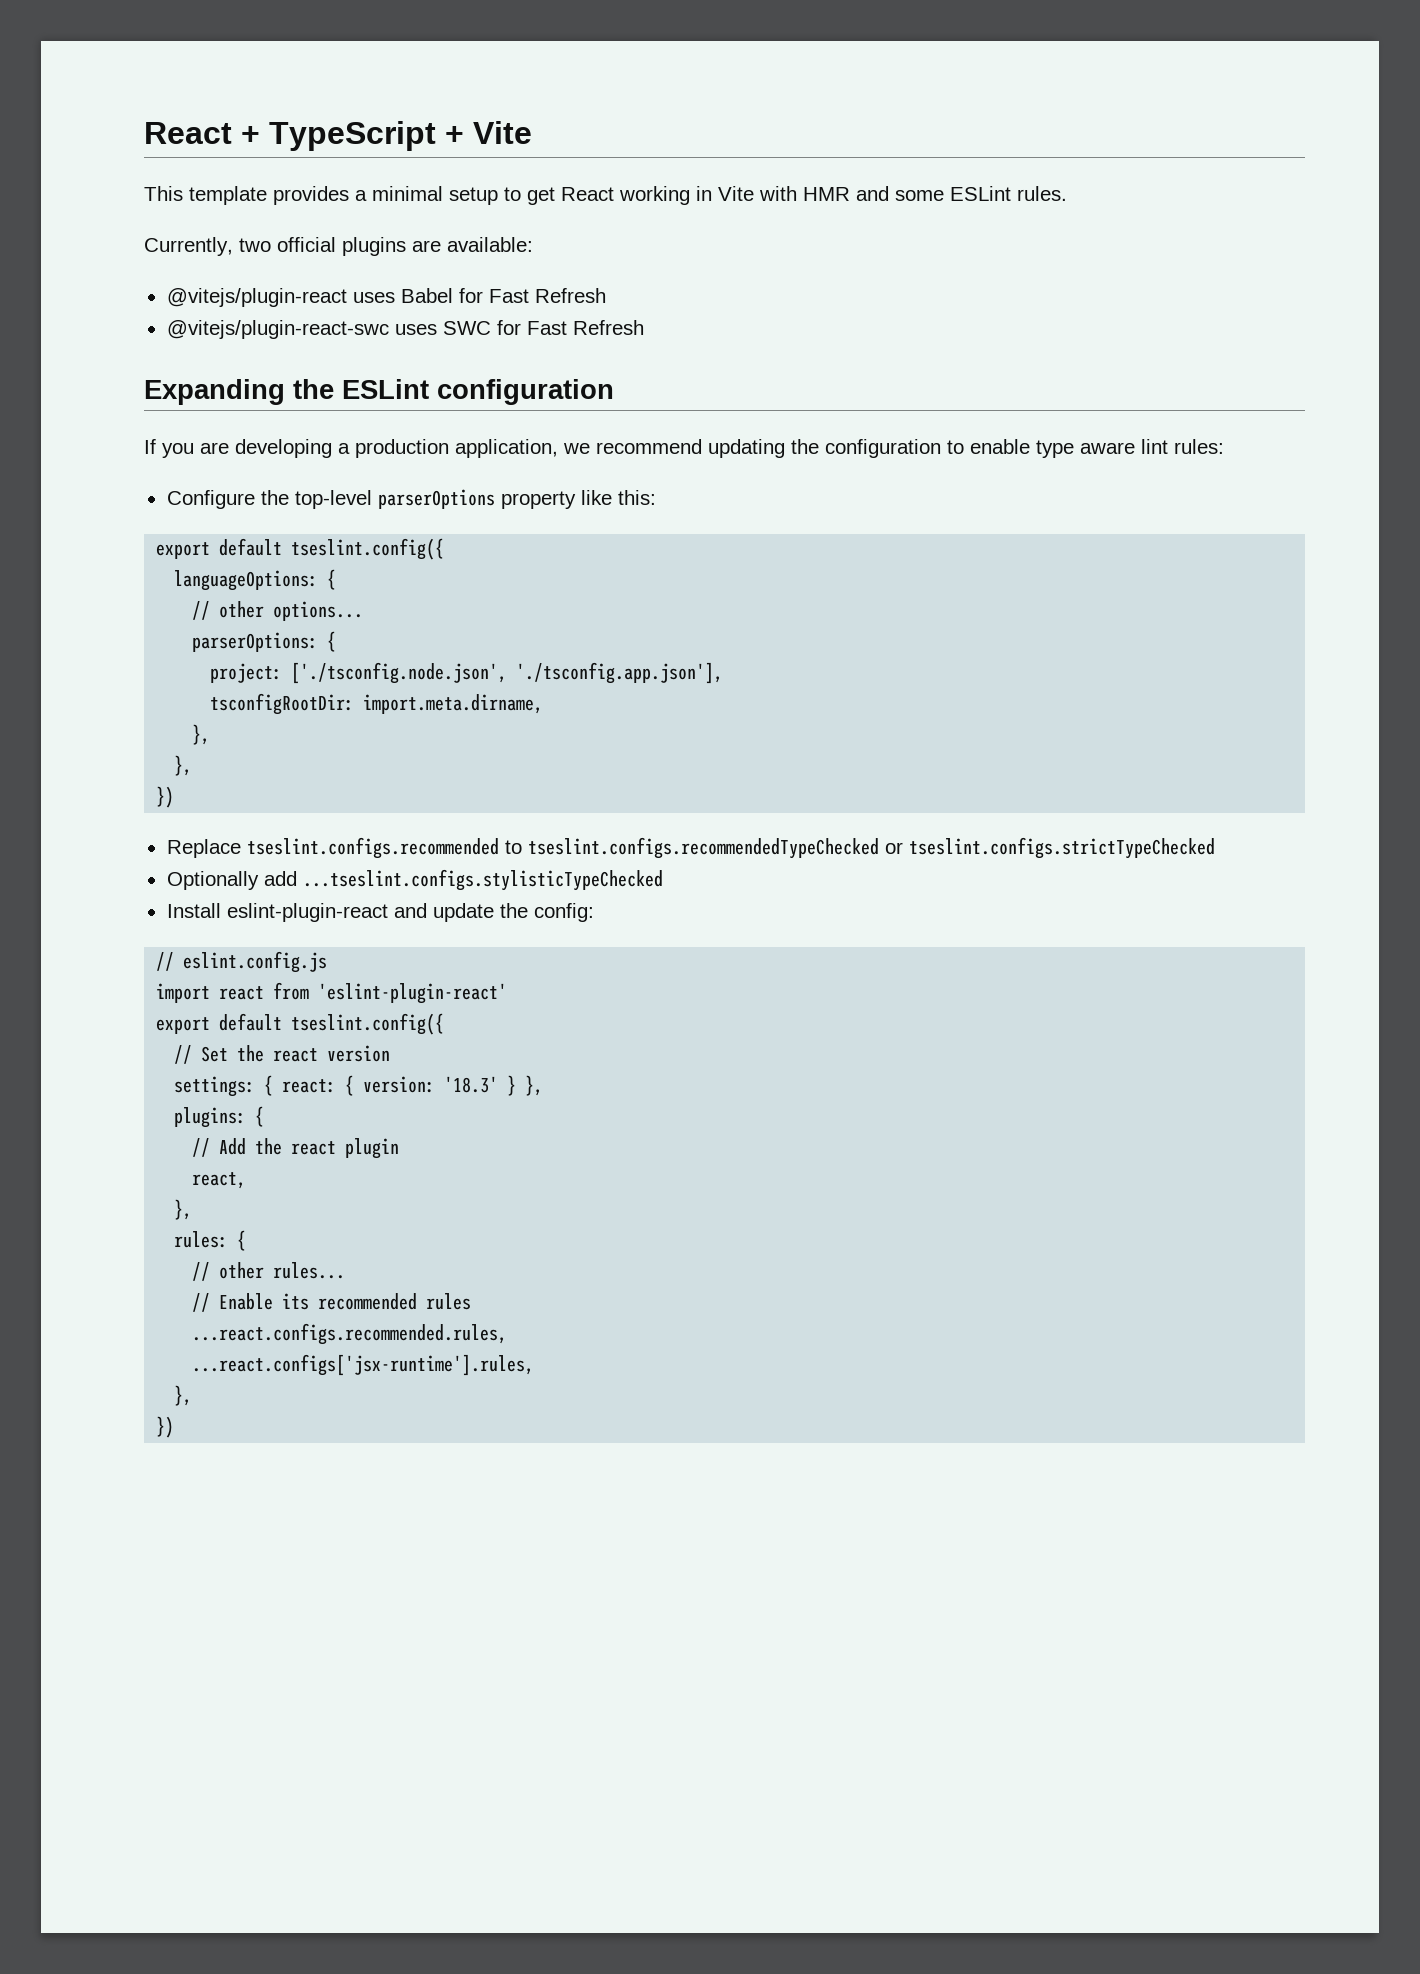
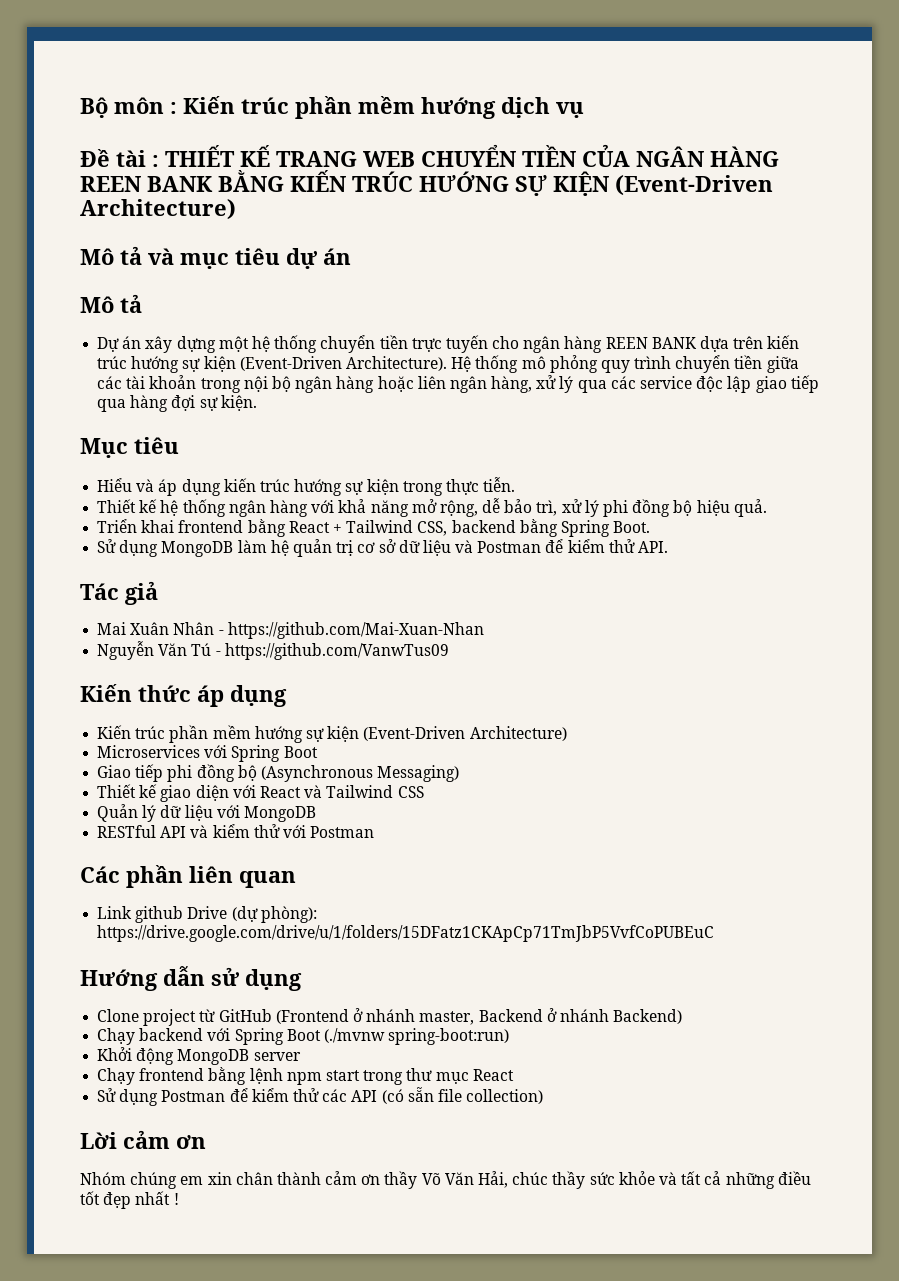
[144,121,532,151] [144,186,1067,205] [144,237,533,256] [166,288,606,307] [166,320,644,339] [144,379,614,405] [144,439,1224,458] [166,489,656,509] [156,538,445,560] [174,569,337,591] [192,601,364,621] [192,631,337,652] [210,662,724,684] [210,693,544,715] [192,724,211,745] [174,755,193,776] [156,786,175,808] [166,837,1215,859] [166,869,663,891] [166,903,594,922] [156,951,328,973] [156,982,508,1004] [156,1013,445,1035] [174,1045,391,1064] [174,1075,544,1097] [174,1106,265,1128] [192,1138,400,1159] [192,1172,247,1189] [174,1199,193,1220] [174,1230,247,1251] [192,1262,346,1281] [192,1293,472,1312] [192,1323,508,1345] [192,1354,535,1376] [174,1385,193,1406] [156,1416,175,1438] React + TypeScript + Vite // This template provides a minimal setup to get React working in Vite with HMR and some ESLint rules. // Currently, two official plugins are available: // @vitejs/plugin-react uses Babel for Fast Refresh // @vitejs/plugin-react-swc uses SWC for Fast Refresh // Expanding the ESLint configuration // If you are developing a production application, we recommend updating the configuration to enable type aware lint rules: // Configure the top-level parserOptions property like this: // export default tseslint.config({ // languageOptions: { // // other options... // parserOptions: { // project: ['./tsconfig.node.json', './tsconfig.app.json'], // tsconfigRootDir: import.meta.dirname, // }, // }, // }) // Replace tseslint.configs.recommended to tseslint.configs.recommendedTypeChecked or tseslint.configs.strictTypeChecked // Optionally add ...tseslint.configs.stylisticTypeChecked // Install eslint-plugin-react and update the config: // // eslint.config.js // import react from 'eslint-plugin-react' // export default tseslint.config({ // // Set the react version // settings: { react: { version: '18.3' } }, // plugins: { // // Add the react plugin // react, // }, // rules: { // // other rules... // // Enable its recommended rules // ...react.configs.recommended.rules, // ...react.configs['jsx-runtime'].rules, // }, // }) -> [80,96,584,119] [80,144,779,167] [80,170,773,196] [80,199,236,220] [80,246,351,269] [80,294,142,313] [97,335,800,353] [97,355,799,373] [97,375,819,393] [97,395,257,412] [80,437,179,458] [97,477,516,496] [97,498,767,517] [97,519,651,537] [97,539,669,557] [80,581,158,605] [97,622,484,639] [97,641,449,660] [80,684,287,707] [97,725,567,743] [97,745,318,762] [97,764,460,782] [97,784,424,802] [97,804,316,822] [97,824,375,838] [80,865,296,888] [97,906,317,923] [97,925,715,942] [80,966,302,991] [97,1008,683,1026] [97,1028,510,1045] [97,1047,301,1065] [97,1067,514,1085] [97,1087,544,1106] [80,1130,206,1149] [80,1171,811,1189] [80,1191,179,1209] Bộ môn : Kiến trúc phần mềm hướng dịch vụ // Đề tài : THIẾT KẾ TRANG WEB CHUYỂN TIỀN CỦA NGÂN HÀNG REEN BANK BẰNG KIẾN TRÚC HƯỚNG SỰ KIỆN (Event-Driven Architecture) // Mô tả và mục tiêu dự án // Mô tả // Dự án xây dựng một hệ thống chuyển tiền trực tuyến cho ngân hàng REEN BANK dựa trên kiến trúc hướng sự kiện (Event-Driven Architecture). Hệ thống mô phỏng quy trình chuyển tiền giữa các tài khoản trong nội bộ ngân hàng hoặc liên ngân hàng, xử lý qua các service độc lập giao tiếp qua hàng đợi sự kiện. // Mục tiêu // Hiểu và áp dụng kiến trúc hướng sự kiện trong thực tiễn. // Thiết kế hệ thống ngân hàng với khả năng mở rộng, dễ bảo trì, xử lý phi đồng bộ hiệu quả. // Triển khai frontend bằng React + Tailwind CSS, backend bằng Spring Boot. // Sử dụng MongoDB làm hệ quản trị cơ sở dữ liệu và Postman để kiểm thử API. // Tác giả // Mai Xuân Nhân - https://github.com/Mai-Xuan-Nhan // Nguyễn Văn Tú - https://github.com/VanwTus09 // Kiến thức áp dụng // Kiến trúc phần mềm hướng sự kiện (Event-Driven Architecture) // Microservices với Spring Boot // Giao tiếp phi đồng bộ (Asynchronous Messaging) // Thiết kế giao diện với React và Tailwind CSS // Quản lý dữ liệu với MongoDB // RESTful API và kiểm thử với Postman // Các phần liên quan // Link github Drive (dự phòng): https://drive.google.com/drive/u/1/folders/15DFatz1CKApCp71TmJbP5VvfCoPUBEuC // Hướng dẫn sử dụng // Clone project từ GitHub (Frontend ở nhánh master, Backend ở nhánh Backend) // Chạy backend với Spring Boot (./mvnw spring-boot:run) // Khởi động MongoDB server // Chạy frontend bằng lệnh npm start trong thư mục React // Sử dụng Postman để kiểm thử các API (có sẵn file collection) // Lời cảm ơn // Nhóm chúng em xin chân thành cảm ơn thầy Võ Văn Hải, chúc thầy sức khỏe và tất cả những điều tốt đẹp nhất !

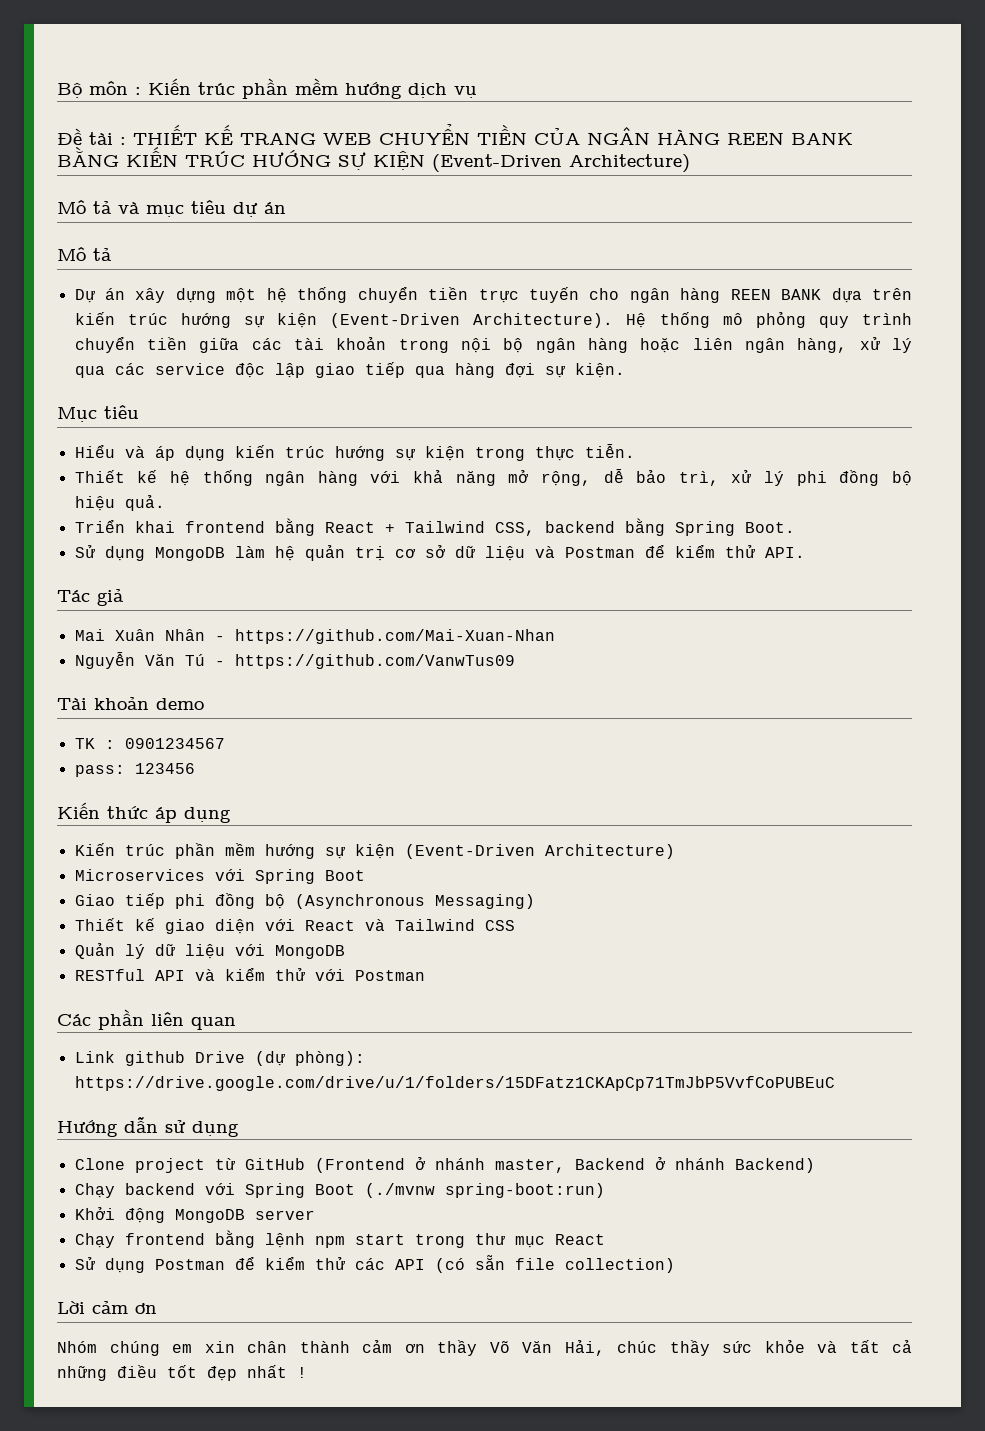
(449, 651) none -> [57,697,204,710] [74,738,225,749] [74,763,195,777] // Tài khoản demo // TK : 0901234567 // pass: 123456

